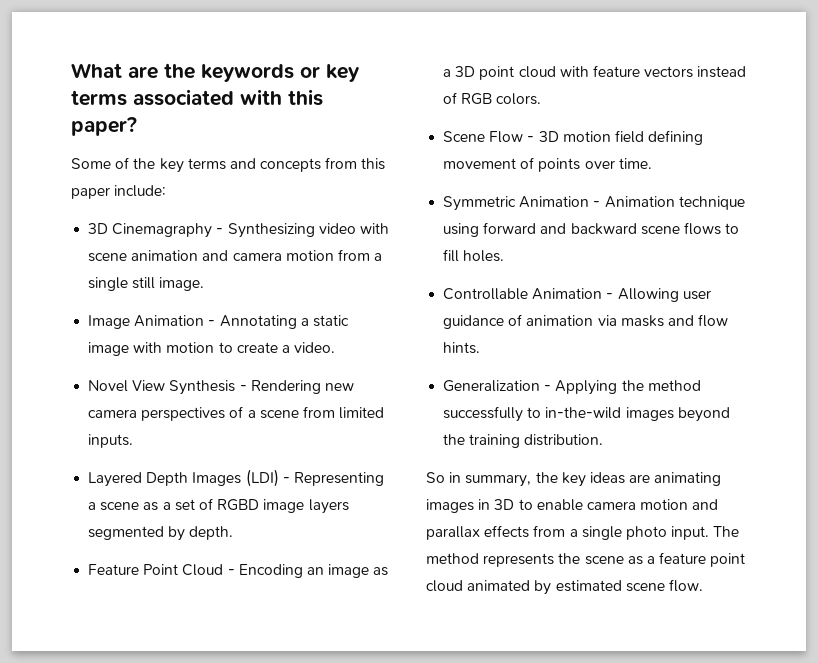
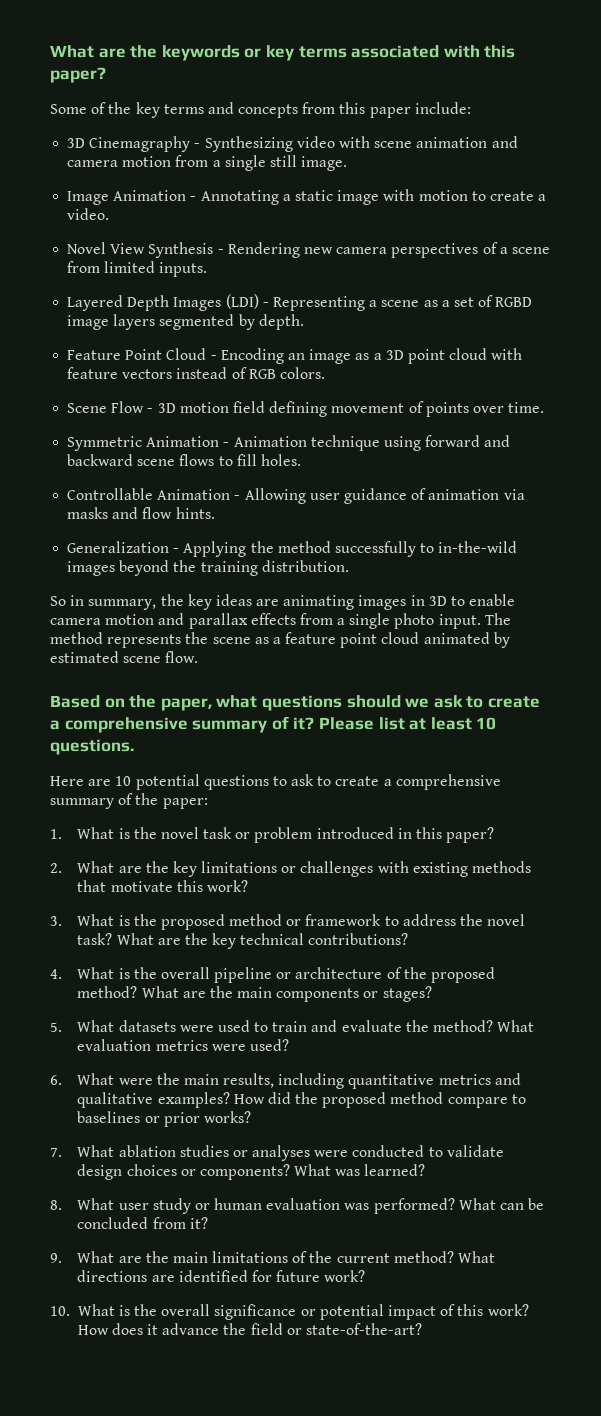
(703, 585) none -> [50,695,540,711] [50,716,497,733] [50,739,134,755] [50,774,501,790] [50,793,208,809] [50,827,495,843] [50,861,531,877] [77,880,248,892] [50,914,526,930] [77,933,409,949] [50,967,495,983] [77,986,432,1002] [50,1020,535,1032] [77,1039,289,1051] [50,1073,521,1089] [77,1092,526,1108] [77,1111,251,1127] [50,1145,504,1161] [77,1164,426,1180] [50,1198,545,1214] [77,1217,208,1229] [50,1251,495,1263] [77,1270,366,1282] [50,1304,529,1320] [77,1323,423,1335] // Based on the paper, what questions should we ask to create a comprehensive summary of it? Please list at least 10 questions. // Here are 10 potential questions to ask to create a comprehensive summary of the paper: // 1. What is the novel task or problem introduced in this paper? // 2. What are the key limitations or challenges with existing methods that motivate this work? // 3. What is the proposed method or framework to address the novel task? What are the key technical contributions? // 4. What is the overall pipeline or architecture of the proposed method? What are the main components or stages? // 5. What datasets were used to train and evaluate the method? What evaluation metrics were used? // 6. What were the main results, including quantitative metrics and qualitative examples? How did the proposed method compare to baselines or prior works? // 7. What ablation studies or analyses were conducted to validate design choices or components? What was learned? // 8. What user study or human evaluation was performed? What can be concluded from it? // 9. What are the main limitations of the current method? What directions are identified for future work? // 10. What is the overall significance or potential impact of this work? How does it advance the field or state-of-the-art?

